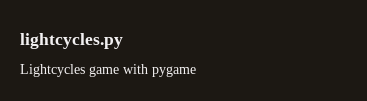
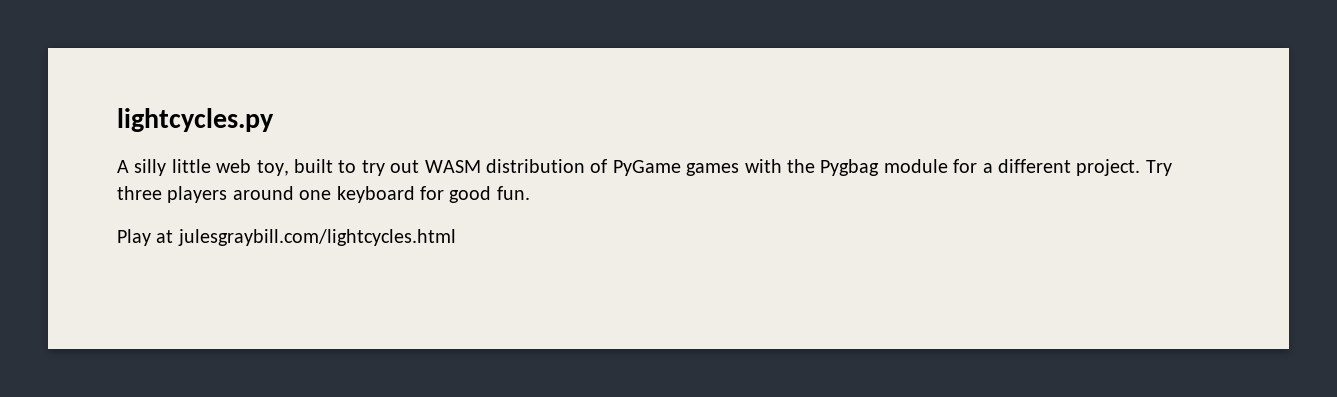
[20,64,196,77] Lightcycles game with pygame -> [117,159,1172,176] [117,186,530,203] [117,229,456,246] A silly little web toy, built to try out WASM distribution of PyGame games with the Pygbag module for a different project. Try three players around one keyboard for good fun. // Play at julesgraybill.com/lightcycles.html

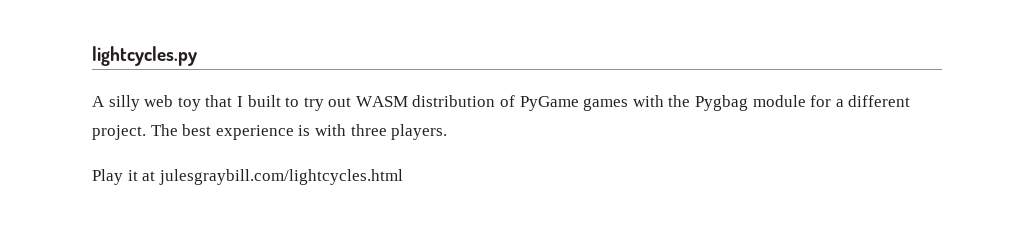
[171,159,289,176] little web toy, -> [144,95,243,111] web toy that I
[1145,160,1172,176] [117,186,530,203] Try three players around one keyboard for good fun. -> [150,124,448,140] The best experience is with three players.
(151, 237) none -> [127,170,138,181] it

